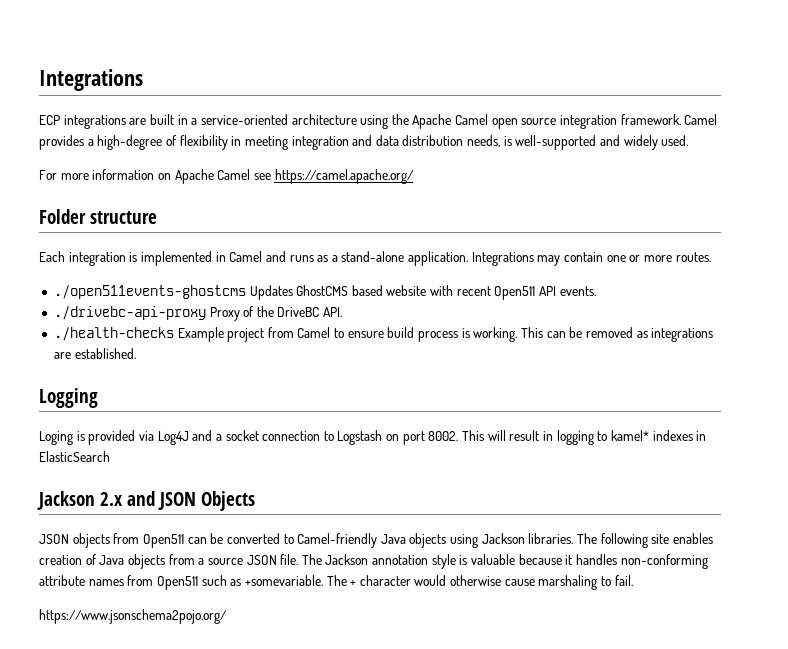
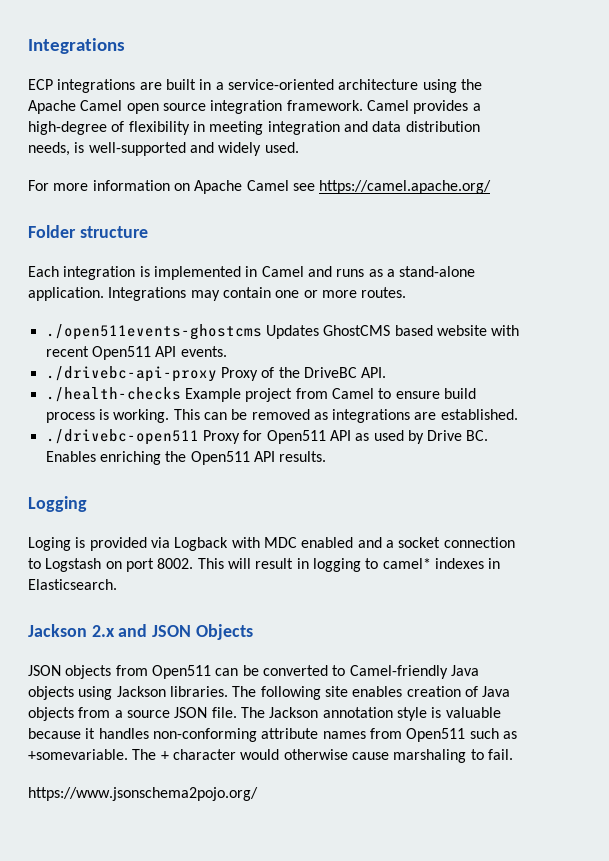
(136, 353) none -> [45,429,489,445] [45,451,327,465] // ./drivebc-open511 Proxy for Open511 API as used by Drive BC. Enables enriching the Open511 API results.
[157,431,189,445] Log4J -> [174,537,354,551] Logback with MDC enabled
[610,430,649,441] kamel* -> [382,558,431,569] camel*
[39,451,110,462] ElasticSearch -> [28,579,117,590] Elasticsearch.

